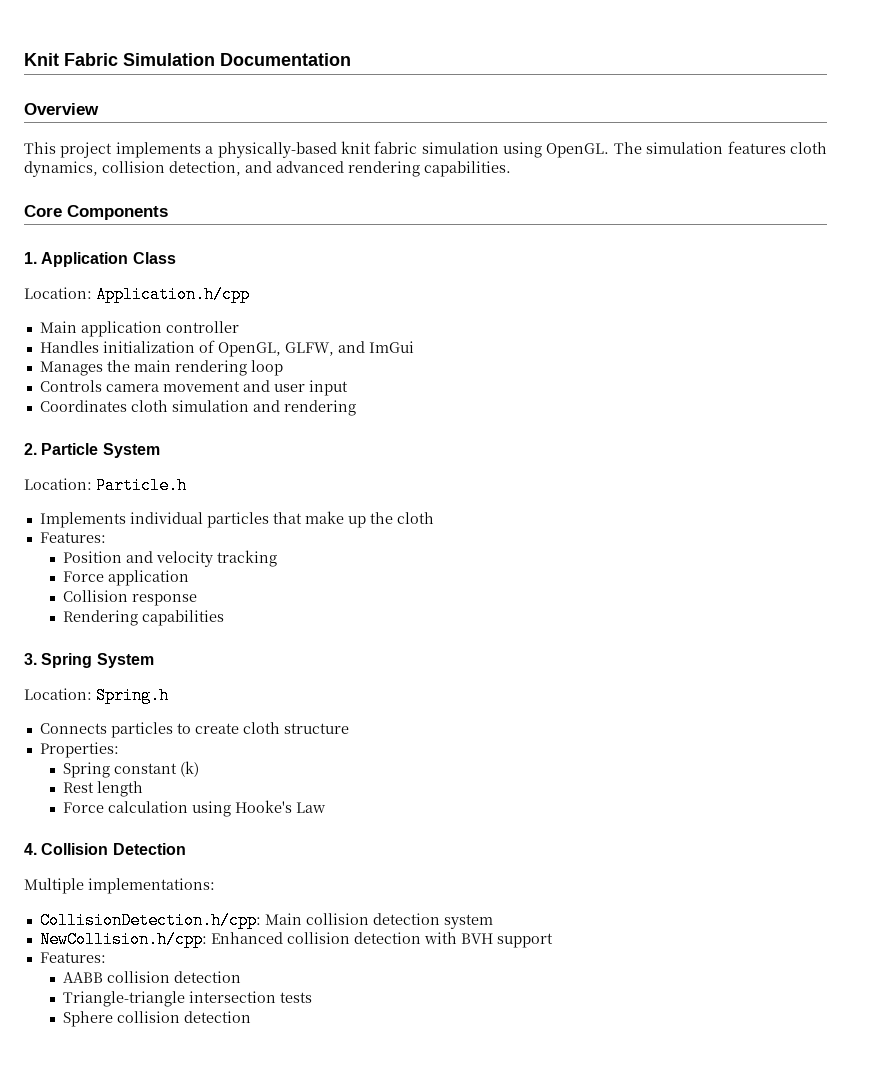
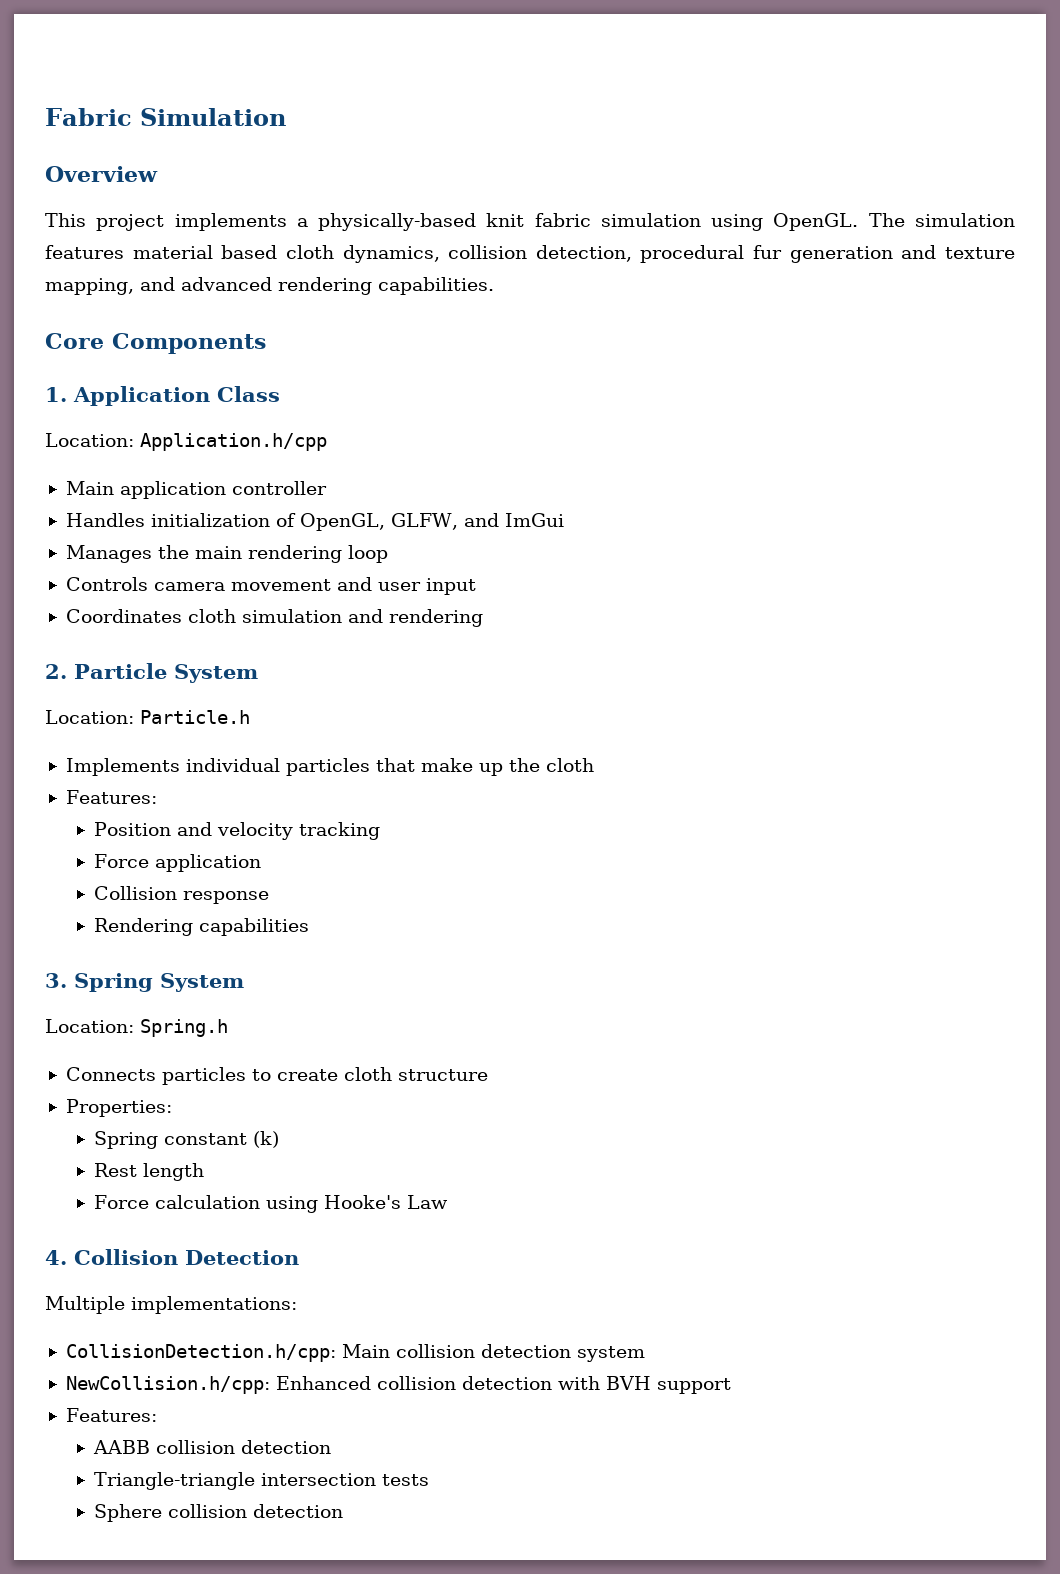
[24,53,59,66] Knit -> (45, 117) none
[220,53,351,66] Documentation -> (286, 117) none
(786, 147) none -> [132,245,278,259] material based
(241, 168) none -> [640,245,1015,263] [45,278,134,295] procedural fur generation and texture mapping,

